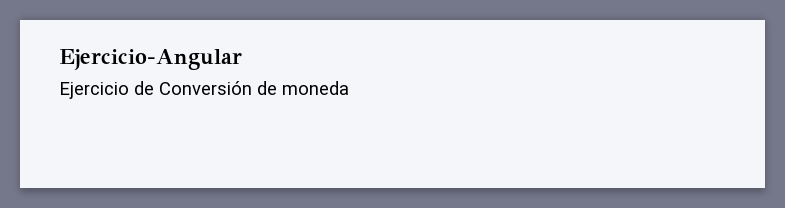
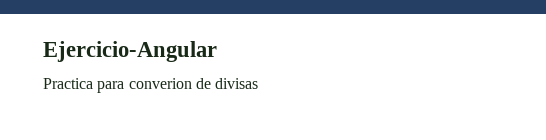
[59,81,349,99] Ejercicio de Conversión de moneda -> [43,78,259,93] Practica para converion de divisas

